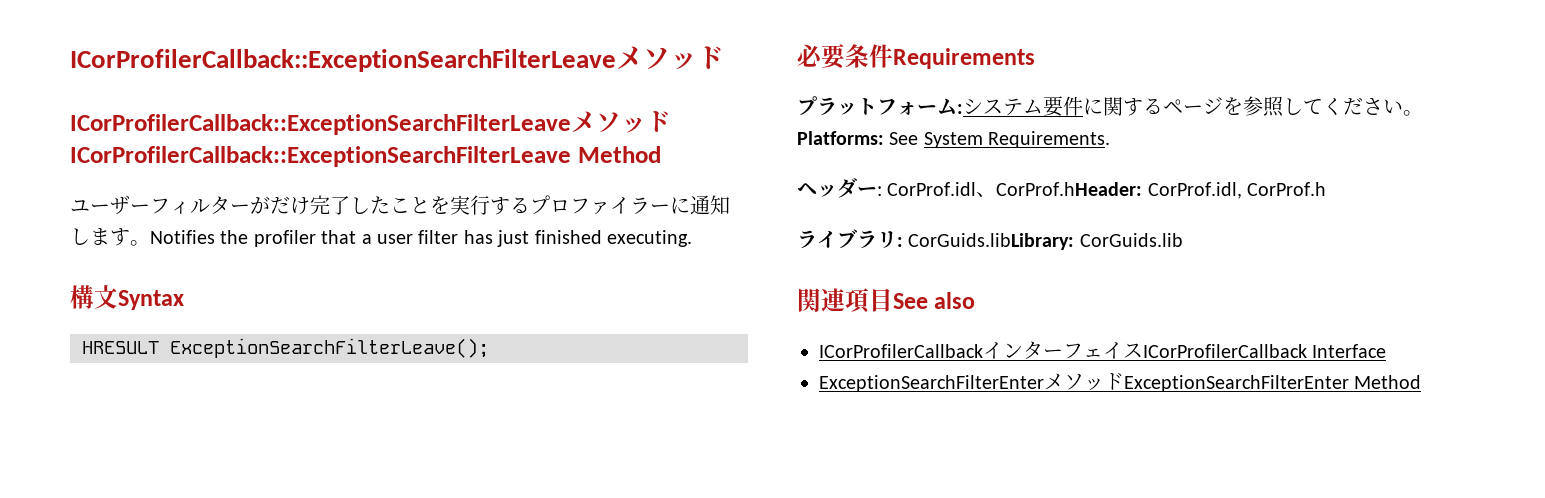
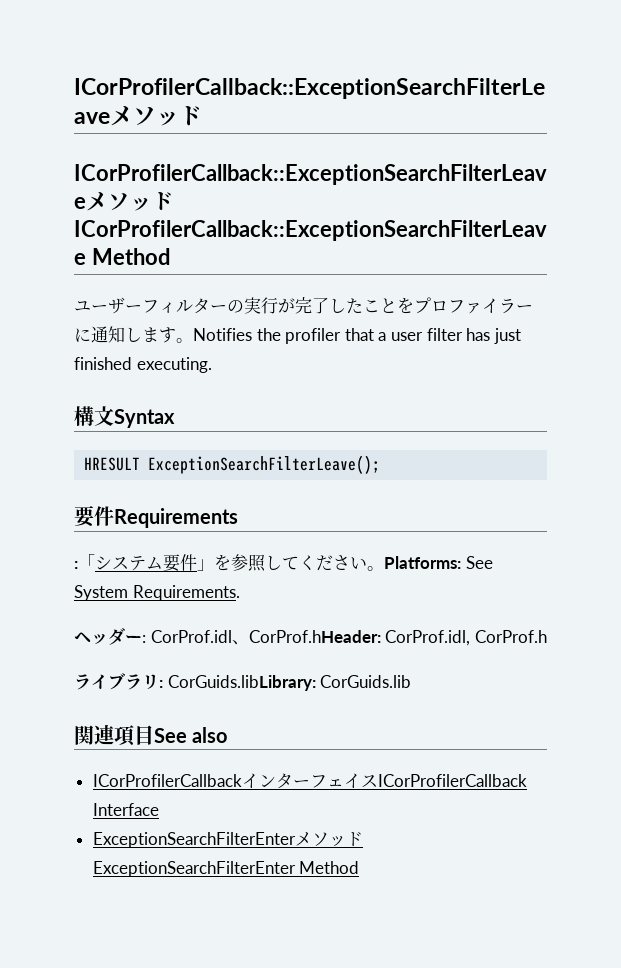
[250,196,310,215] がだけ -> [227,297,295,314] の実行が
[450,195,530,215] 実行する -> (414, 305) none
[797,44,869,69] 必要条 -> [74,506,95,527] 要
[797,96,1223,117] プラットフォーム:システム要件に関するページ -> [74,554,214,572] :「システム要件」

